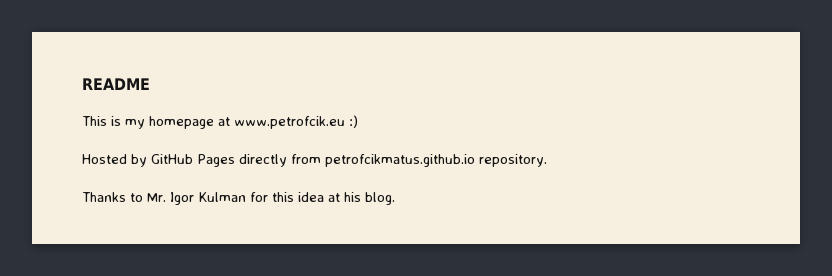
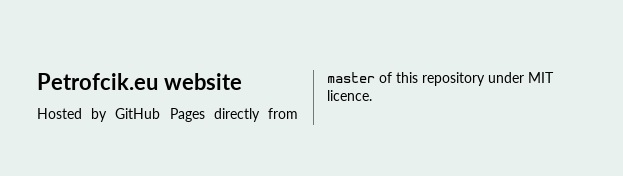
[82,78,150,90] [82,115,358,129] README // This is my homepage at www.petrofcik.eu :) -> [37,73,242,90] Petrofcik.eu website
[325,154,547,167] [82,192,395,205] petrofcikmatus.github.io repository. // Thanks to Mr. Igor Kulman for this idea at his blog. -> [327,72,554,86] [327,90,372,101] master of this repository under MIT licence.

